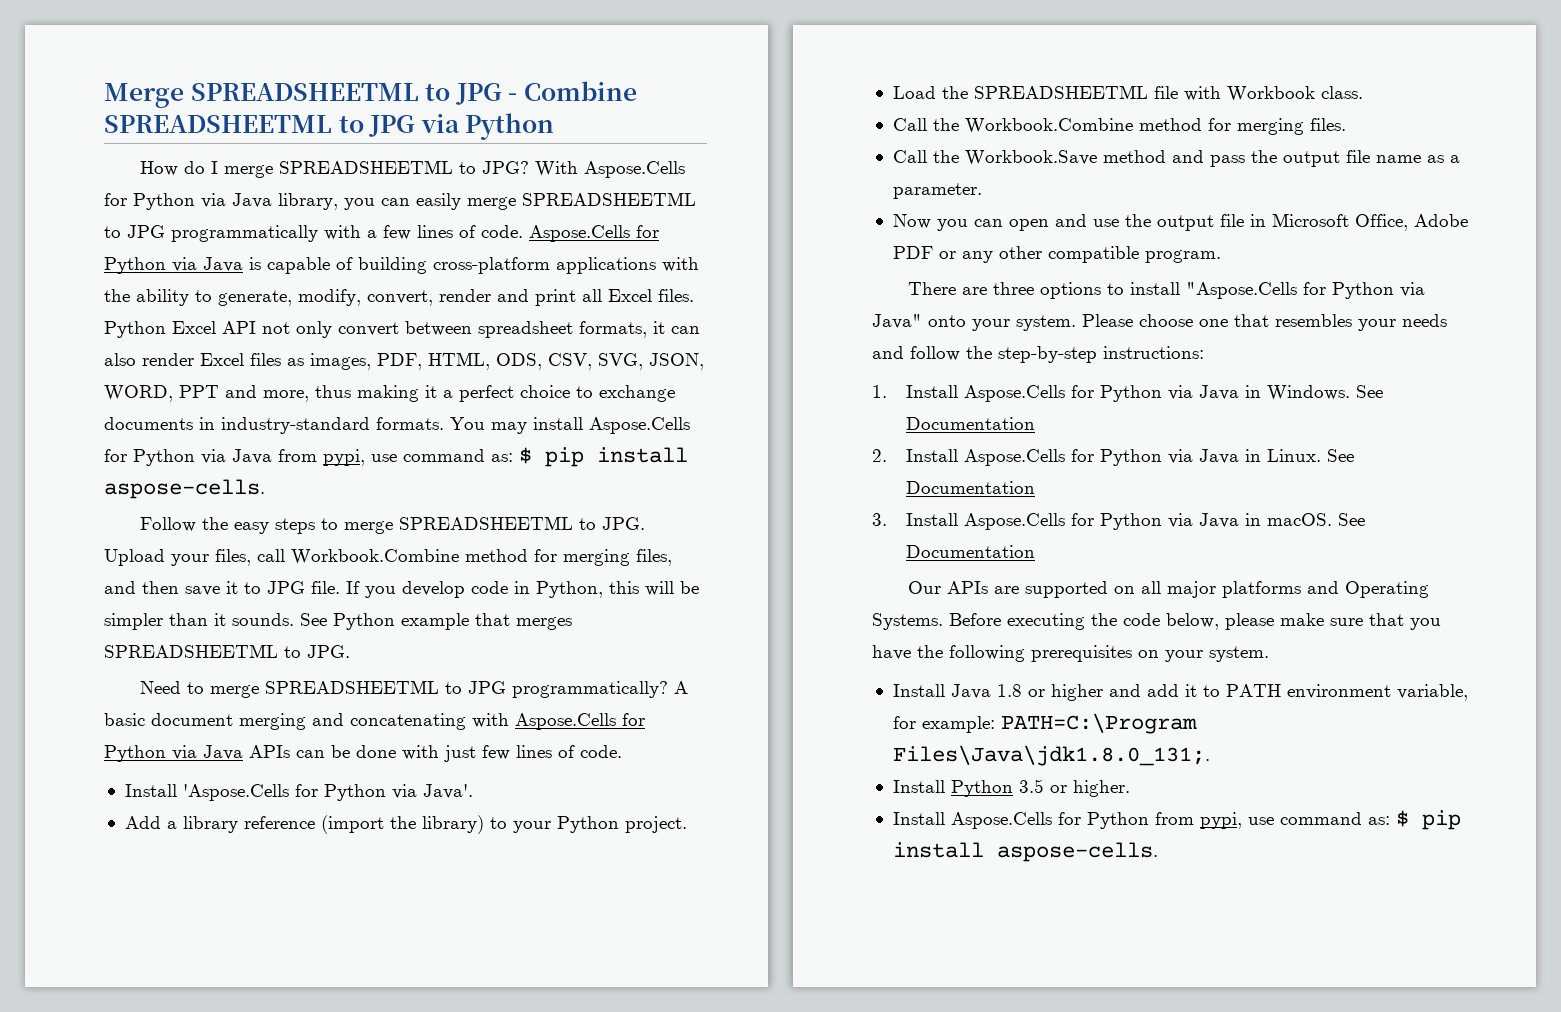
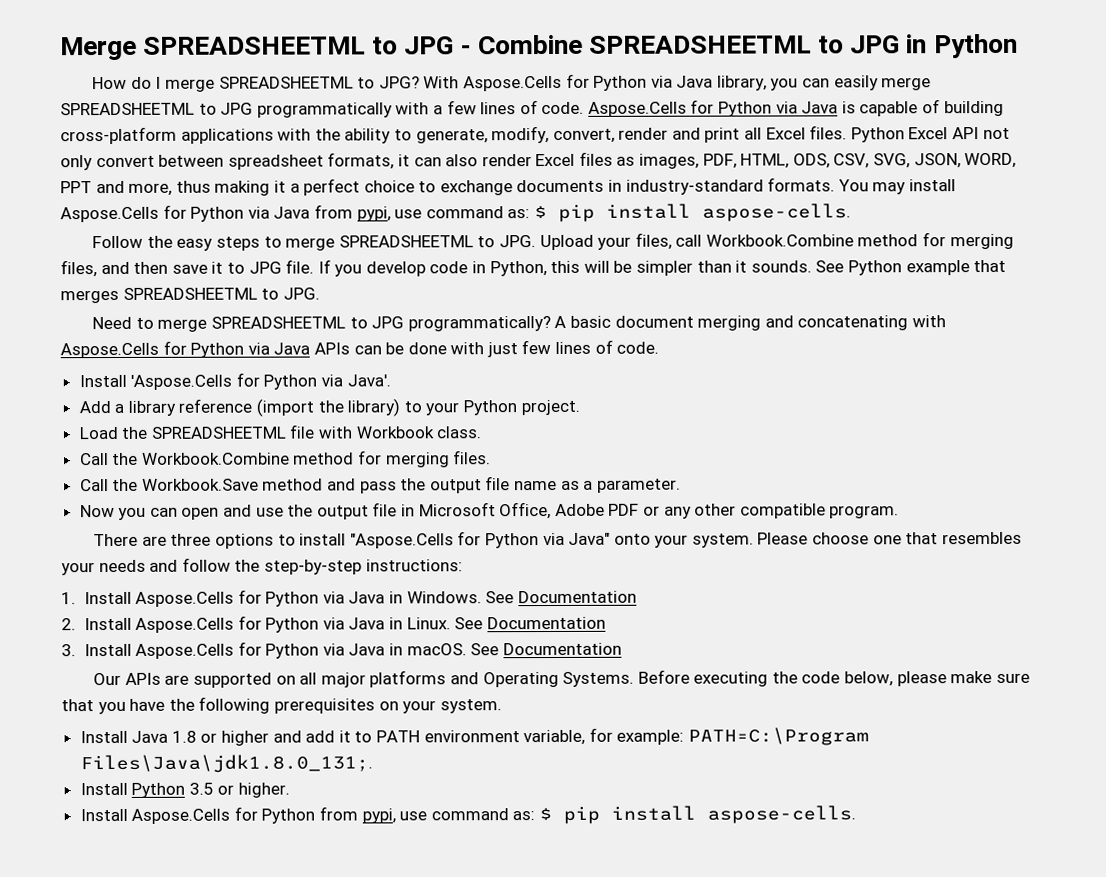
[420,114,460,133] via -> [906,34,928,54] in

